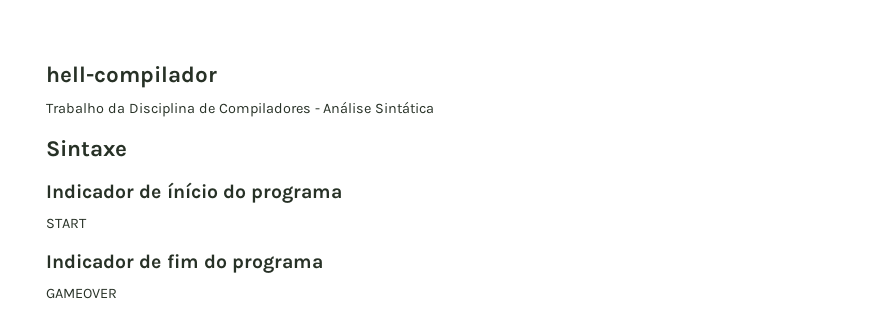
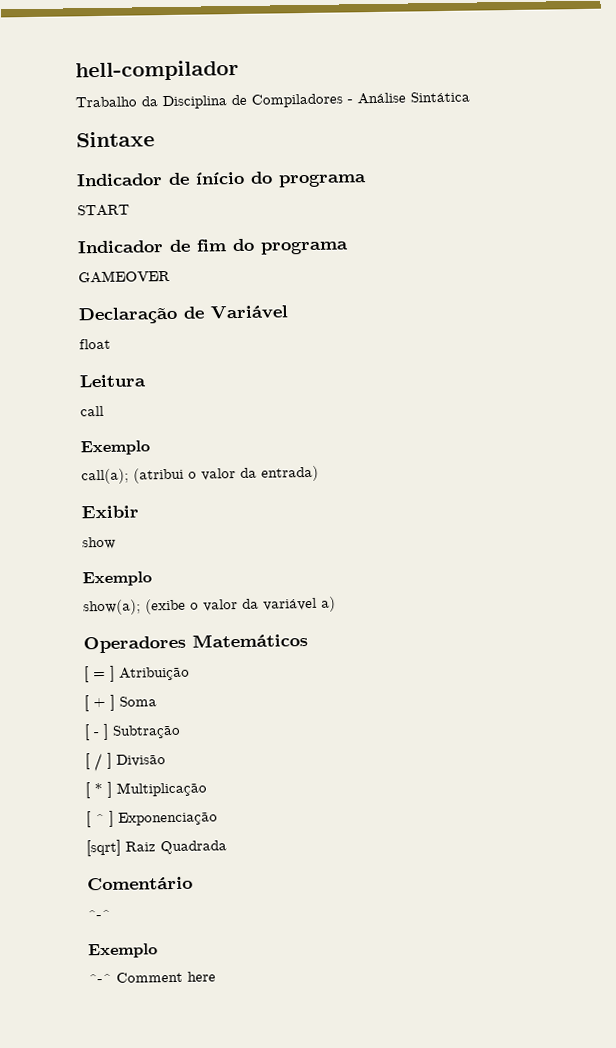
(117, 293) none -> [78,305,289,325] [79,338,111,350] [79,374,146,388] [80,405,104,417] [80,440,150,456] [81,465,319,485] [81,505,139,519] [82,536,116,550] [82,571,152,587] [83,596,336,616] [83,633,308,654] [84,665,190,683] [84,694,157,712] [84,723,181,741] [85,752,166,772] [85,781,207,799] [86,810,218,828] [86,839,227,857] [87,876,193,891] [87,909,111,920] [88,943,158,959] [88,971,216,984] // Declaração de Variável // float // Leitura // call // Exemplo // call(a); (atribui o valor da entrada) // Exibir // show // Exemplo // show(a); (exibe o valor da variável a) // Operadores Matemáticos // [ = ] Atribuição // [ + ] Soma // [ - ] Subtração // [ / ] Divisão // [ * ] Multiplicação // [ ^ ] Exponenciação // [sqrt] Raiz Quadrada // Comentário // ^-^ // Exemplo // ^-^ Comment here

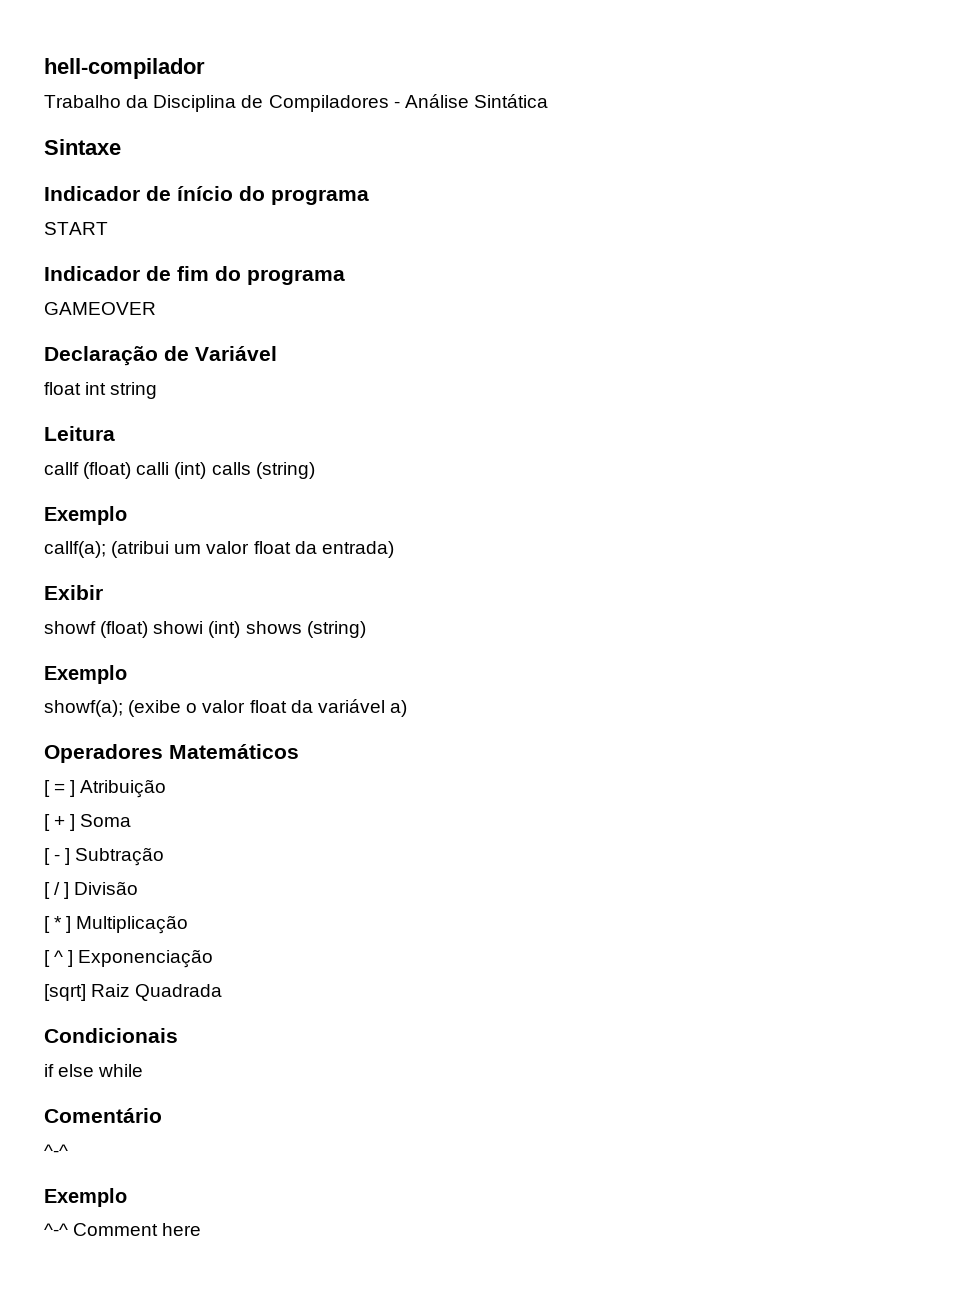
(111, 344) none -> [85,382,158,399] int string
[80,405,104,417] [80,440,150,456] [81,465,319,485] [81,505,139,519] [82,536,116,550] [82,571,152,587] [83,599,141,616] call // Exemplo // call(a); (atribui o valor da entrada) // Exibir // show // Exemplo // show(a); -> [44,462,315,479] [44,506,127,525] [44,541,394,558] [44,585,103,600] [44,621,366,638] [44,665,127,684] [44,700,123,717] callf (float) calli (int) calls (string) // Exemplo // callf(a); (atribui um valor float da entrada) // Exibir // showf (float) showi (int) shows (string) // Exemplo // showf(a);
(238, 605) none -> [249,700,287,713] float
(227, 847) none -> [44,1028,178,1043] [44,1064,144,1077] // Condicionais // if else while

